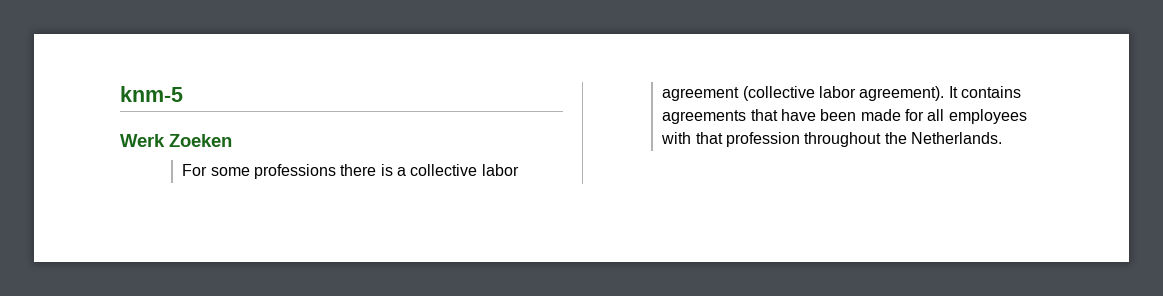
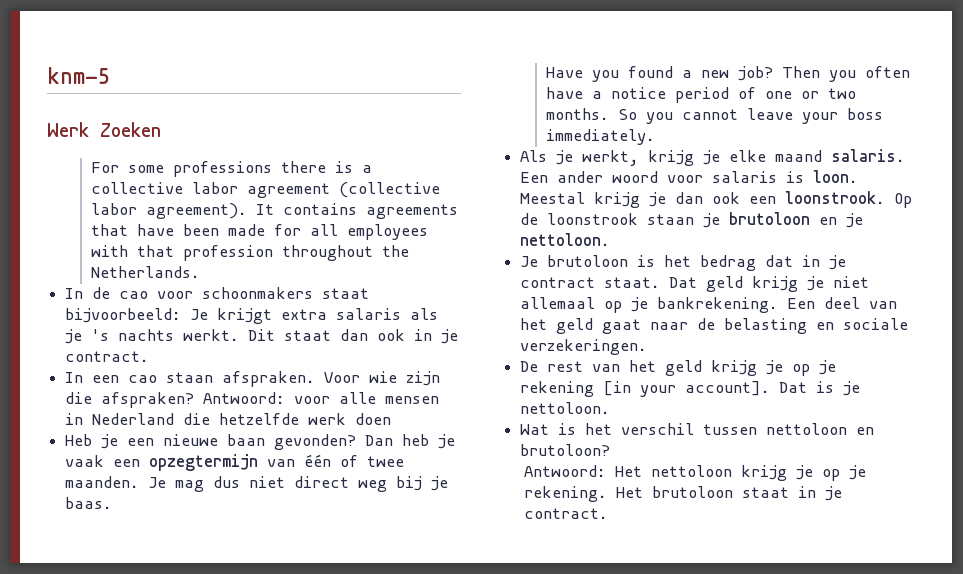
(1002, 138) none -> [65,287,370,299] [65,308,439,324] [65,329,459,344] [65,351,150,362] [65,371,441,387] [65,392,440,408] [65,413,392,425] [65,434,456,450] [65,454,405,471] [65,476,449,492] [65,497,113,509] [546,66,911,82] [546,87,857,103] [546,108,884,124] [546,129,656,145] [520,149,906,166] [520,170,859,183] [520,191,913,208] [520,212,864,228] [520,233,611,246] [520,255,847,271] [520,276,870,292] [520,297,898,313] [520,318,909,334] [520,339,648,355] [520,360,837,376] [520,381,861,397] [520,402,611,414] [520,423,875,435] [520,444,611,456] [524,465,867,481] [524,486,843,502] [524,508,609,519] // In de cao voor schoonmakers staat bijvoorbeeld: Je krijgt extra salaris als je 's nachts werkt. Dit staat dan ook in je contract. // In een cao staan afspraken. Voor wie zijn die afspraken? Antwoord: voor alle mensen in Nederland die hetzelfde werk doen // Heb je een nieuwe baan gevonden? Dan heb je vaak een opzegtermijn van één of twee maanden. Je mag dus niet direct weg bij je baas. // Have you found a new job? Then you often have a notice period of one or two months. So you cannot leave your boss immediately. // Als je werkt, krijg je elke maand salaris. Een ander woord voor salaris is loon. Meestal krijg je dan ook een loonstrook. Op de loonstrook staan je brutoloon en je nettoloon. // Je brutoloon is het bedrag dat in je contract staat. Dat geld krijg je niet allemaal op je bankrekening. Een deel van het geld gaat naar de belasting en sociale verzekeringen. // De rest van het geld krijg je op je rekening [in your account]. Dat is je nettoloon. // Wat is het verschil tussen nettoloon en brutoloon? // Antwoord: Het nettoloon krijg je op je rekening. Het brutoloon staat in je contract.

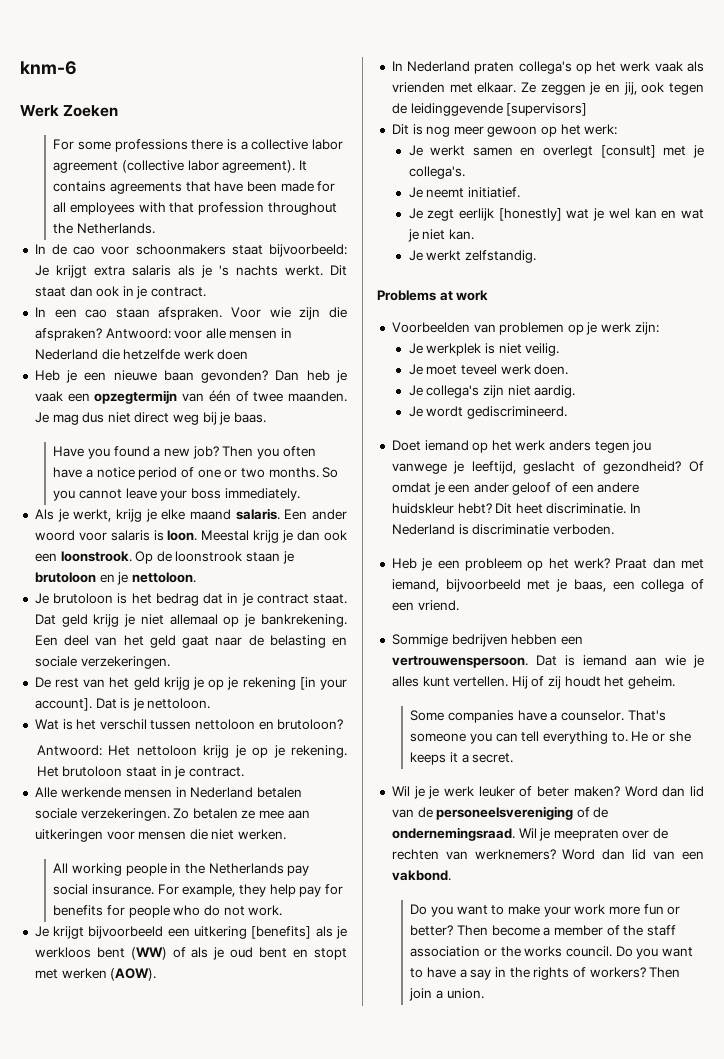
[47,67,110,84] knm-5 -> [20,61,77,75] knm-6
(609, 513) none -> [34,787,303,798] [34,808,310,821] [34,829,287,842] [53,863,310,876] [53,884,343,897] [53,905,283,918] [34,926,347,939] [34,947,348,960] [34,968,157,981] [391,61,704,74] [391,82,704,95] [391,103,588,116] [391,124,618,137] [408,145,704,158] [408,166,465,179] [408,187,520,198] [408,208,704,221] [407,229,474,242] [408,250,536,263] [377,290,489,301] [391,322,659,335] [408,343,560,356] [408,364,569,375] [408,385,576,398] [408,406,567,419] [391,440,652,453] [391,461,704,474] [391,482,640,495] [391,503,642,514] [391,524,614,535] [391,558,704,571] [391,579,704,592] [391,600,459,611] [391,634,583,647] [391,655,704,668] [391,676,676,689] [410,710,666,723] [410,731,691,744] [410,752,514,765] [391,786,704,799] [391,806,609,820] [391,827,669,841] [391,849,704,860] [391,870,451,881] [410,904,681,917] [410,925,676,936] [410,946,693,959] [410,967,681,980] [409,988,484,1001] // Alle werkende mensen in Nederland betalen sociale verzekeringen. Zo betalen ze mee aan uitkeringen voor mensen die niet werken. // All working people in the Netherlands pay social insurance. For example, they help pay for benefits for people who do not work. // Je krijgt bijvoorbeeld een uitkering [benefits] als je werkloos bent (WW) of als je oud bent en stopt met werken (AOW). // In Nederland praten collega's op het werk vaak als vrienden met elkaar. Ze zeggen je en jij, ook tegen de leidinggevende [supervisors] // Dit is nog meer gewoon op het werk: // Je werkt samen en overlegt [consult] met je collega's. // Je neemt initiatief. // Je zegt eerlijk [honestly] wat je wel kan en wat je niet kan. // Je werkt zelfstandig. // Problems at work // Voorbeelden van problemen op je werk zijn: // Je werkplek is niet veilig. // Je moet teveel werk doen. // Je collega's zijn niet aardig. // Je wordt gediscrimineerd. // Doet iemand op het werk anders tegen jou vanwege je leeftijd, geslacht of gezondheid? Of omdat je een ander geloof of een andere huidskleur hebt? Dit heet discriminatie. In Nederland is discriminatie verboden. // Heb je een probleem op het werk? Praat dan met iemand, bijvoorbeeld met je baas, een collega of een vriend. // Sommige bedrijven hebben een vertrouwenspersoon. Dat is iemand aan wie je alles kunt vertellen. Hij of zij houdt het geheim. // Some companies have a counselor. That's someone you can tell everything to. He or she keeps it a secret. // Wil je je werk leuker of beter maken? Word dan lid van de personeelsvereniging of de ondernemingsraad. Wil je meepraten over de rechten van werknemers? Word dan lid van een vakbond. // Do you want to make your work more fun or better? Then become a member of the staff association or the works council. Do you want to have a say in the rights of workers? Then join a union.

